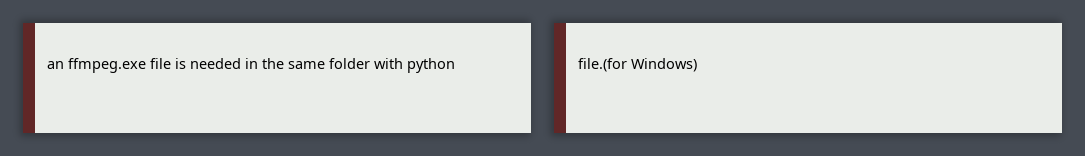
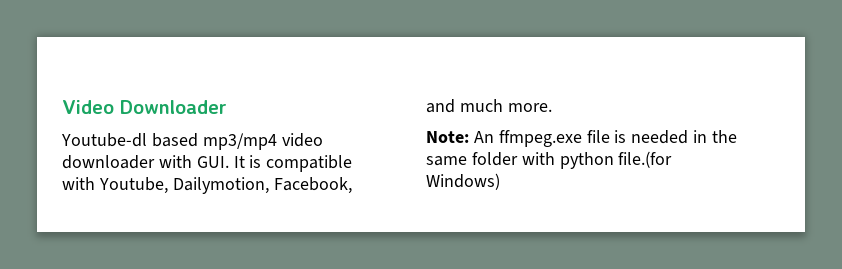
[47,61,64,69] an -> [62,100,227,114] [61,133,323,150] [62,155,353,172] [62,177,352,194] [426,99,552,113] [426,131,494,143] Video Downloader // Youtube-dl based mp3/mp4 video downloader with GUI. It is compatible with Youtube, Dailymotion, Facebook, and much more. // Note: An

